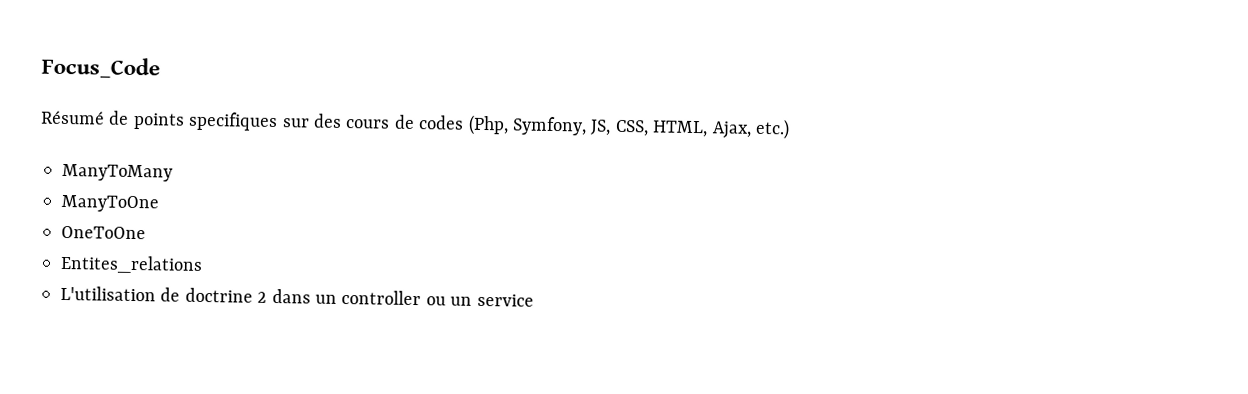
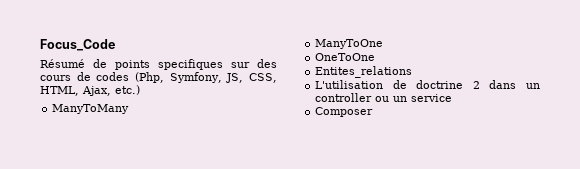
(534, 300) none -> [315,107,374,117] // Composer

